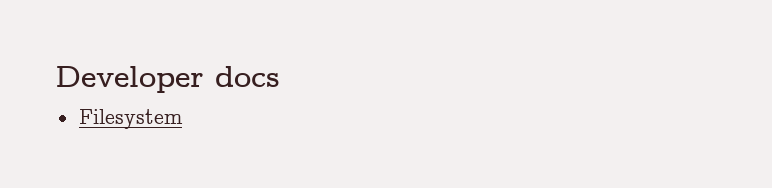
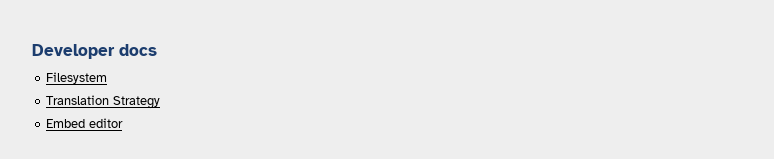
(183, 119) none -> [46,95,161,109] [46,118,124,128] // Translation Strategy // Embed editor

